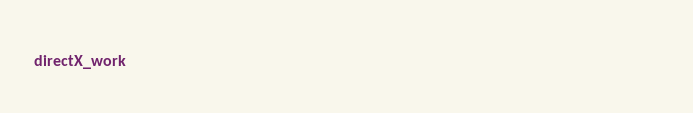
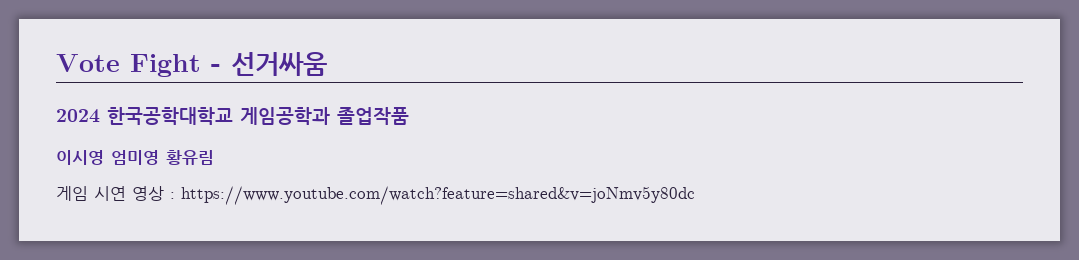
[34,55,126,69] directX_work -> [56,52,327,77] [56,107,409,125] [56,150,214,165] [56,186,695,205] Vote Fight - 선거싸움 // 2024 한국공학대학교 게임공학과 졸업작품 // 이시영 엄미영 황유림 // 게임 시연 영상 : https://www.youtube.com/watch?feature=shared&v=joNmv5y80dc

